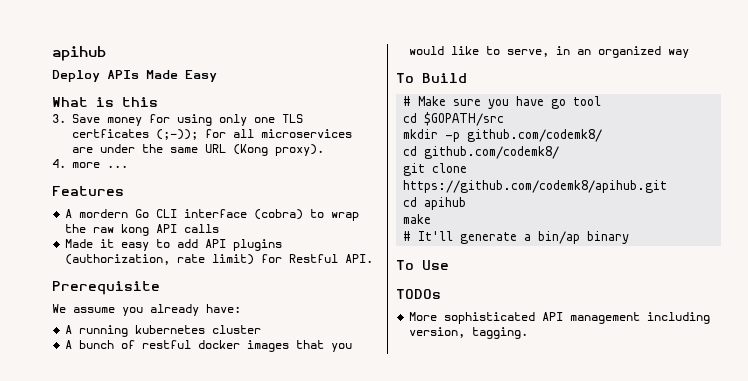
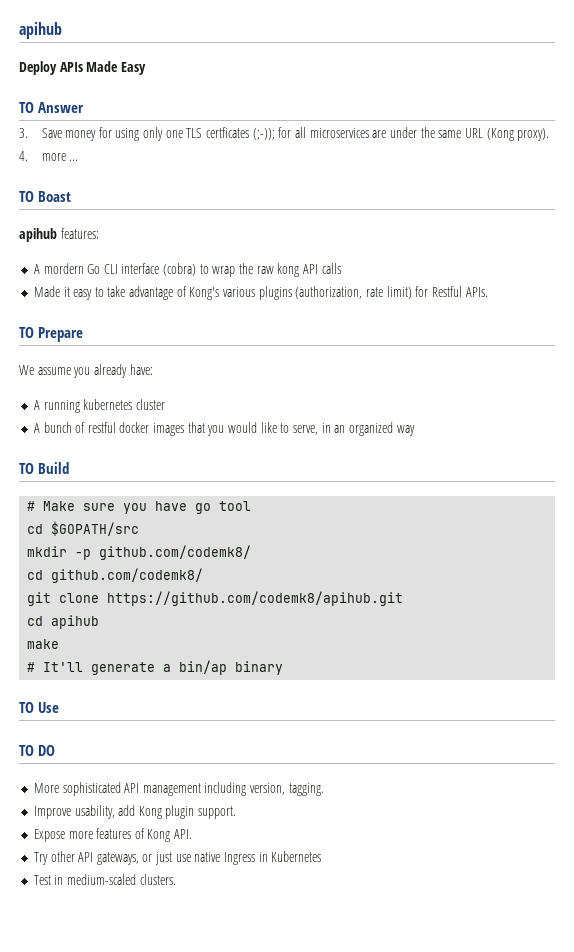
[52,97,158,107] What is this -> [19,102,85,113] TO Answer
[52,186,124,196] Features -> [19,191,72,202] [19,228,99,242] TO Boast // apihub features:
[177,239,227,248] add API -> [107,286,256,300] take advantage of Kong's various
[345,254,374,263] [52,281,160,295] API. // Prerequisite -> [465,287,488,297] [19,327,84,342] APIs. // TO Prepare
[396,73,414,83] To -> [19,463,34,474] TO
[396,260,414,270] To -> [19,702,34,713] TO
[396,289,441,299] TODOs -> [19,745,56,756] TO DO
(529, 333) none -> [33,805,237,819] [33,828,193,842] [33,851,322,865] [33,874,176,885] // Improve usability, add Kong plugin support. // Expose more features of Kong API. // Try other API gateways, or just use native Ingress in Kubernetes // Test in medium-scaled clusters.

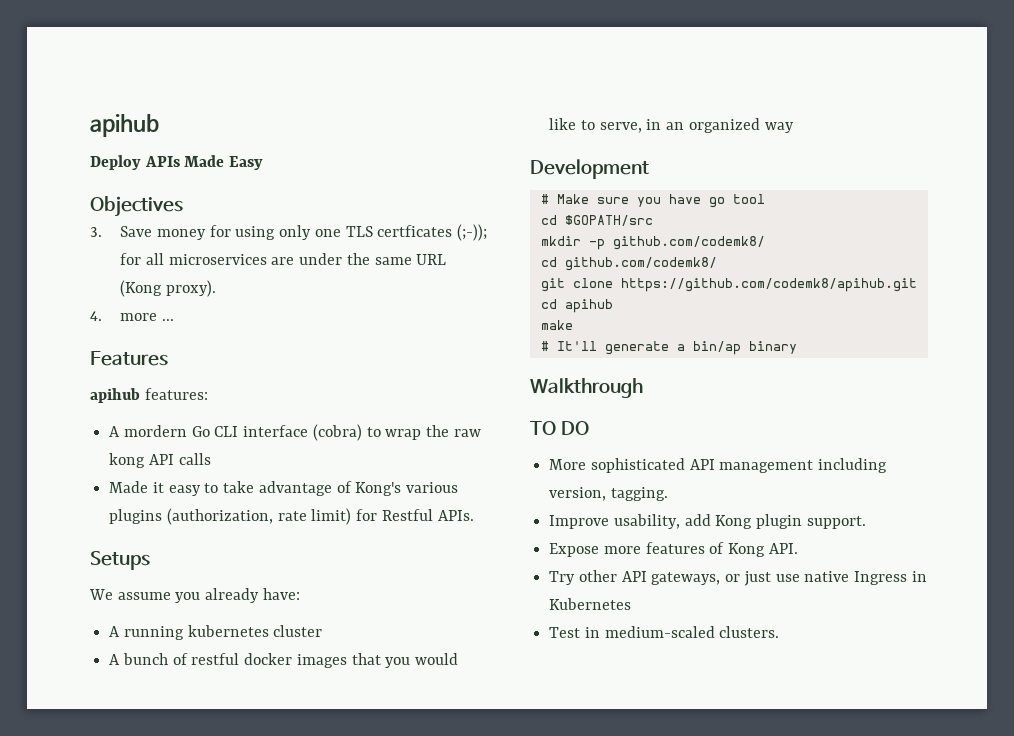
[19,102,85,113] TO Answer -> [90,196,183,217] Objectives
[19,191,72,202] TO Boast -> [90,351,168,366] Features
[19,327,84,342] TO Prepare -> [90,551,150,570] Setups
[19,462,70,474] TO Build -> [530,159,649,179] Development
[19,702,60,713] TO Use -> [530,378,643,398] Walkthrough

